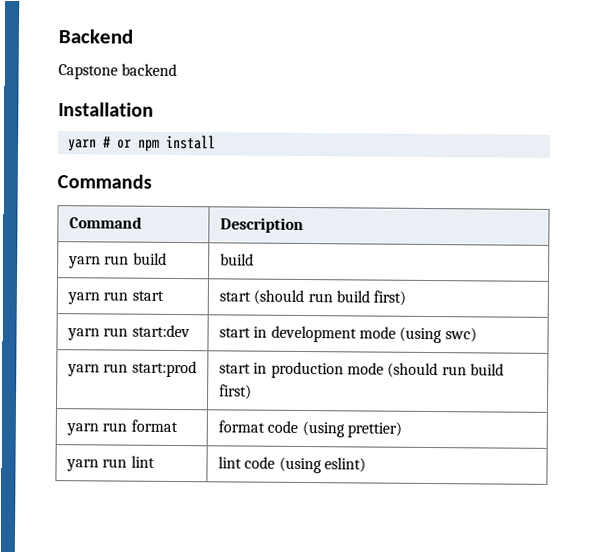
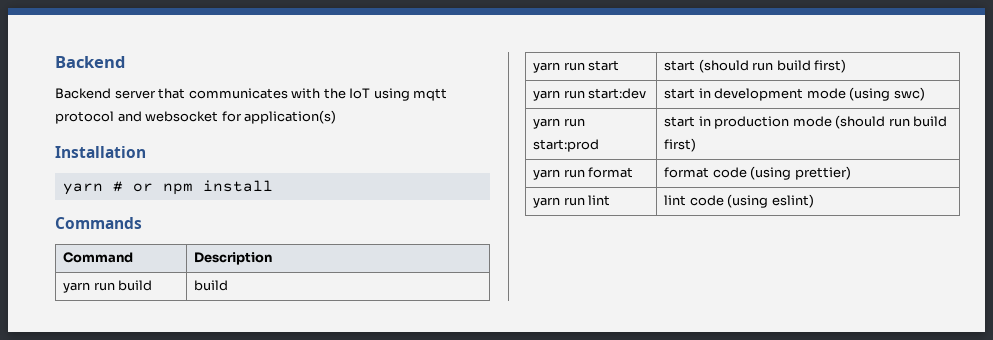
[58,63,178,80] Capstone backend -> [55,88,448,101] [55,110,337,124] Backend server that communicates with the IoT using mqtt protocol and websocket for application(s)

